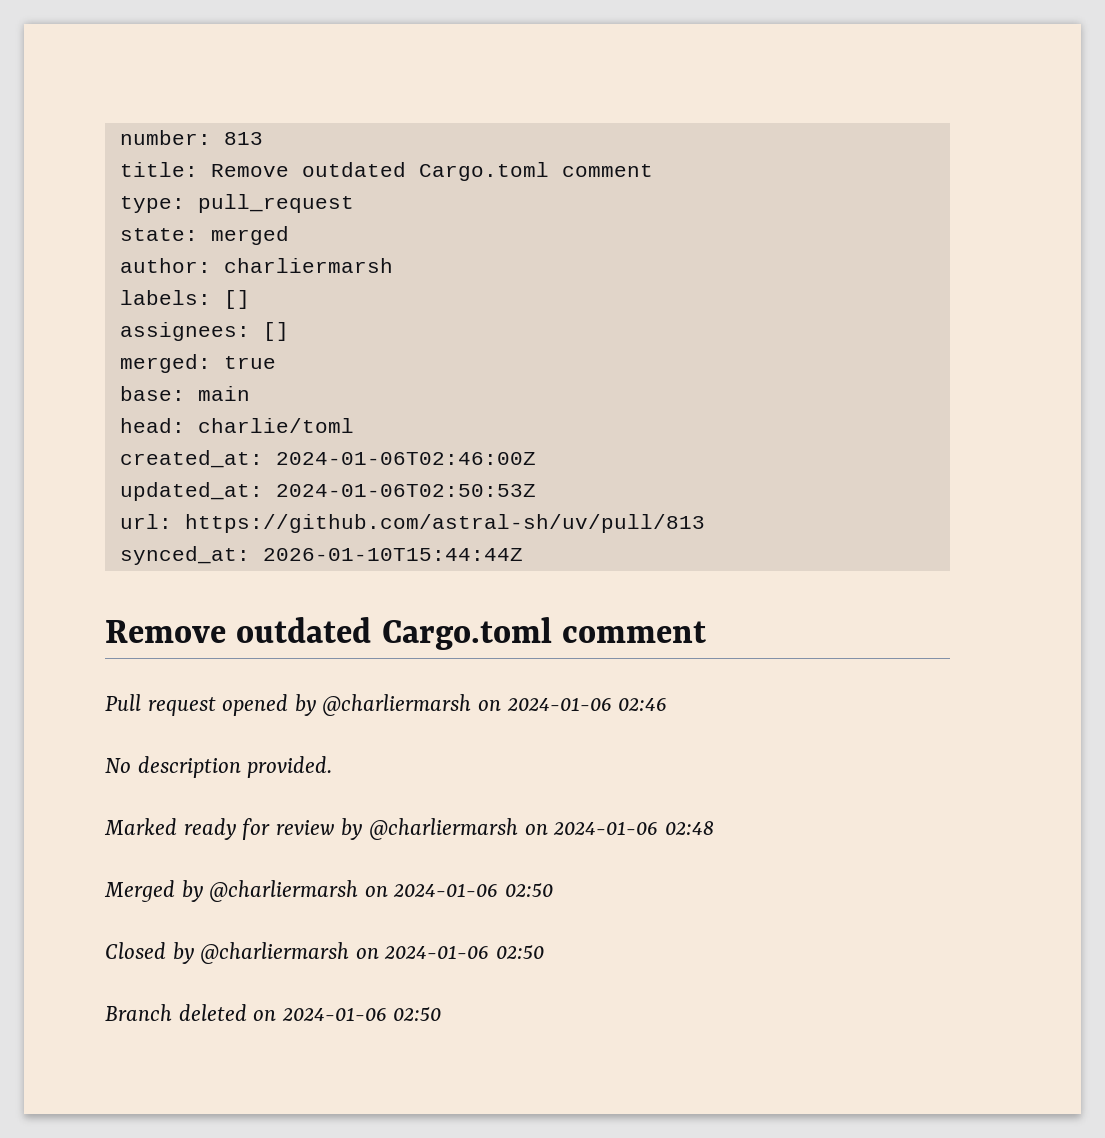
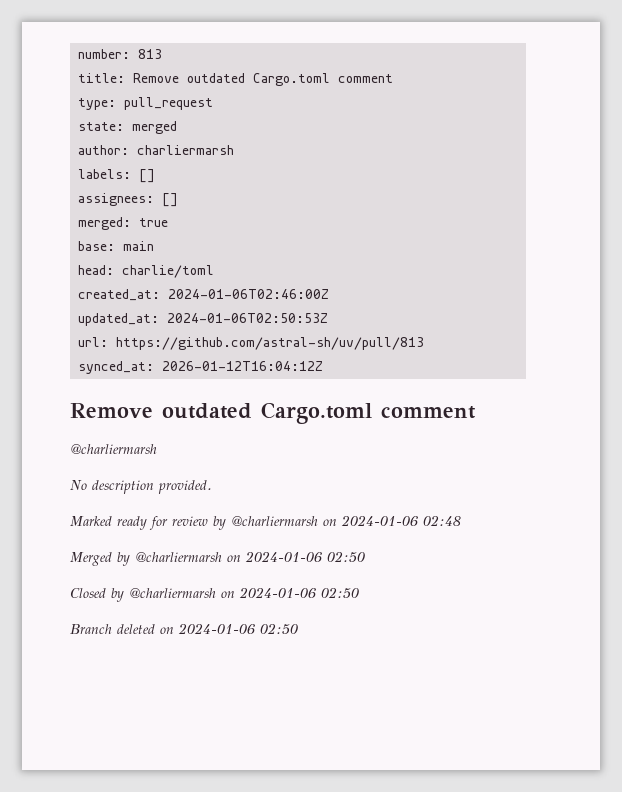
[262,548,523,561] [105,617,706,650] [105,694,668,716] 2026-01-10T15:44:44Z // Remove outdated Cargo.toml comment // Pull request opened by @charliermarsh on 2024-01-06 02:46 -> [162,361,324,371] [70,402,476,424] [70,444,157,454] 2026-01-12T16:04:12Z // Remove outdated Cargo.toml comment // @charliermarsh

